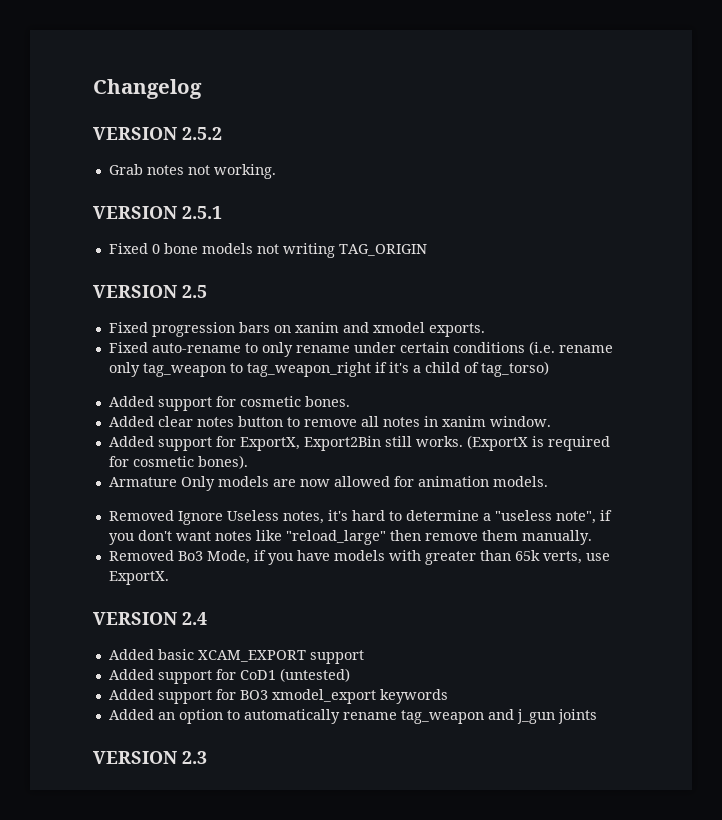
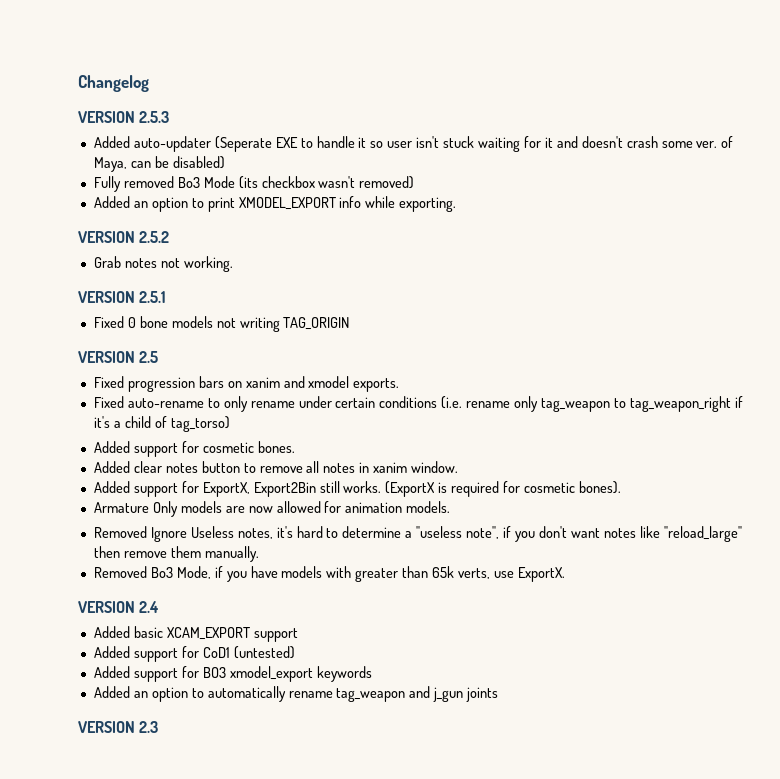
(202, 89) none -> [78,111,170,123] [93,136,734,152] [93,156,225,172] [93,176,415,192] [93,196,457,212] // VERSION 2.5.3 // Added auto-updater (Seperate EXE to handle it so user isn't stuck waiting for it and doesn't crash some ver. of Maya, can be disabled) // Fully removed Bo3 Mode (its checkbox wasn't removed) // Added an option to print XMODEL_EXPORT info while exporting.

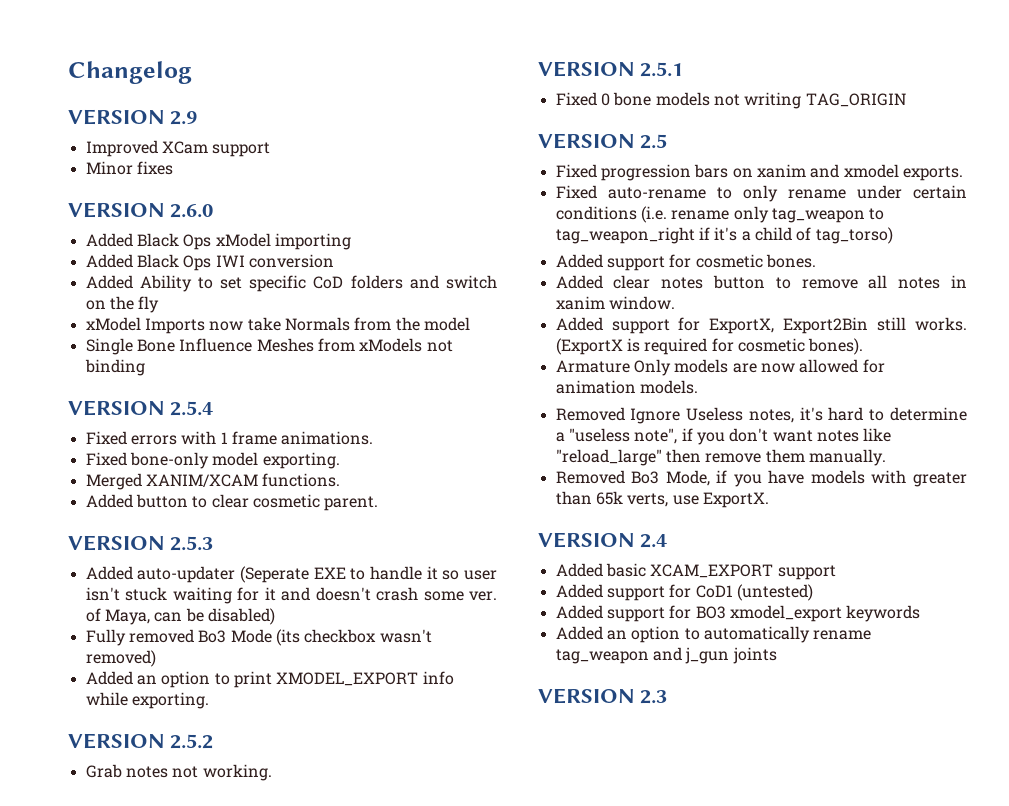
(149, 83) none -> [68,109,197,125] [85,140,271,157] [85,161,173,175] [68,202,213,218] [85,233,351,250] [85,254,334,271] [85,275,498,292] [85,296,160,313] [85,317,470,334] [85,338,453,355] [84,359,145,376] [68,400,213,416] [85,431,374,445] [85,452,340,469] [85,473,341,490] [85,494,379,511] // VERSION 2.9 // Improved XCam support // Minor fixes // VERSION 2.6.0 // Added Black Ops xModel importing // Added Black Ops IWI conversion // Added Ability to set specific CoD folders and switch on the fly // xModel Imports now take Normals from the model // Single Bone Influence Meshes from xModels not binding // VERSION 2.5.4 // Fixed errors with 1 frame animations. // Fixed bone-only model exporting. // Merged XANIM/XCAM functions. // Added button to clear cosmetic parent.

